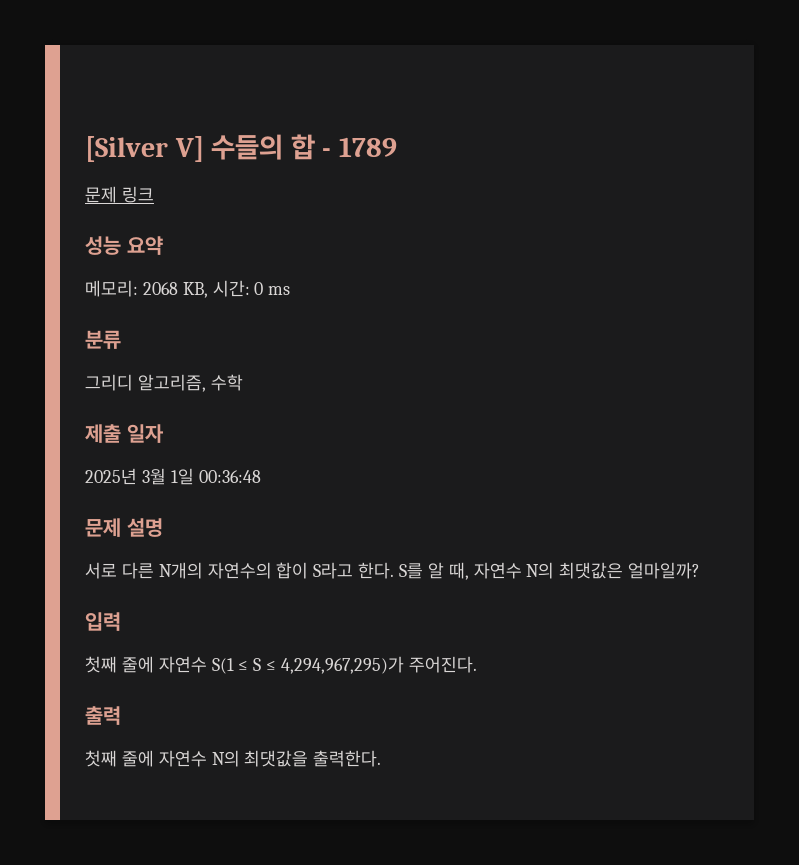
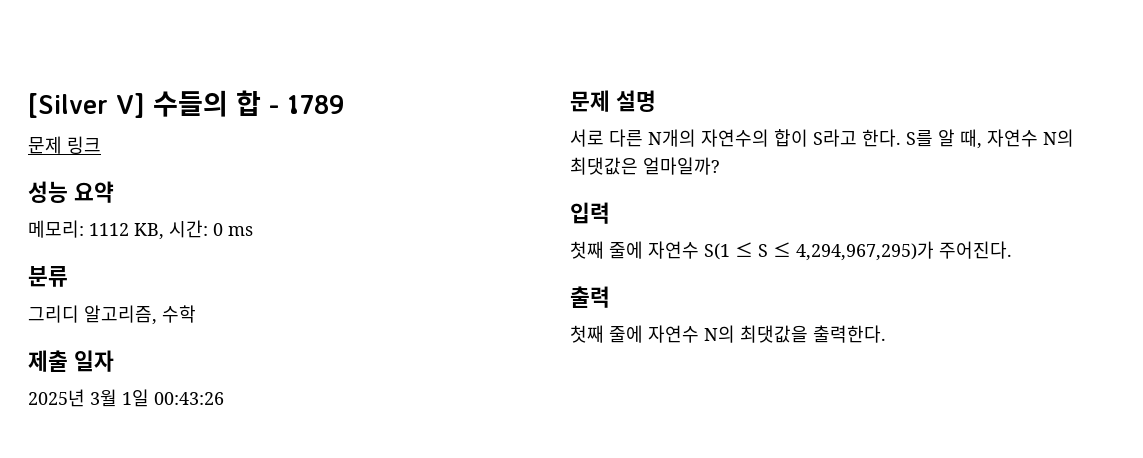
[142,282,178,295] 2068 -> [89,223,129,236] 1112
[198,470,261,483] 00:36:48 -> [154,392,224,405] 00:43:26

